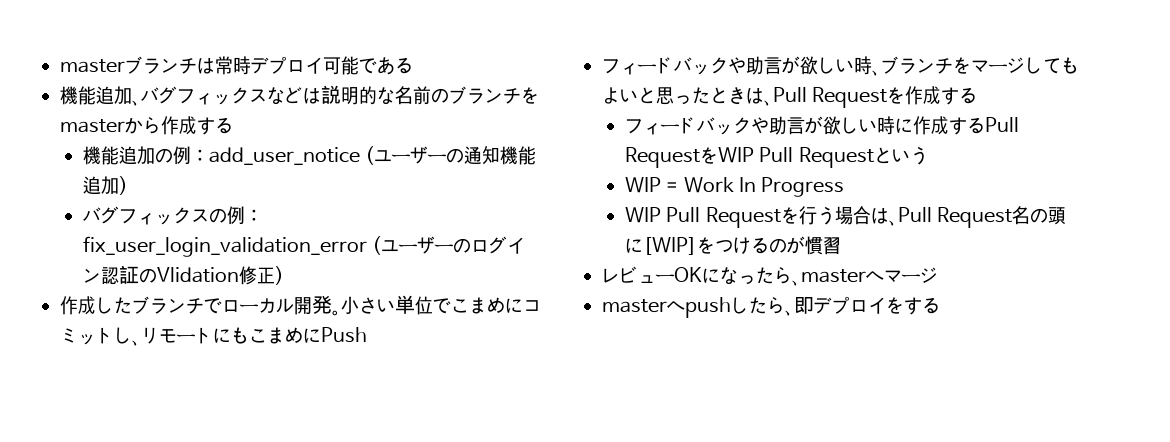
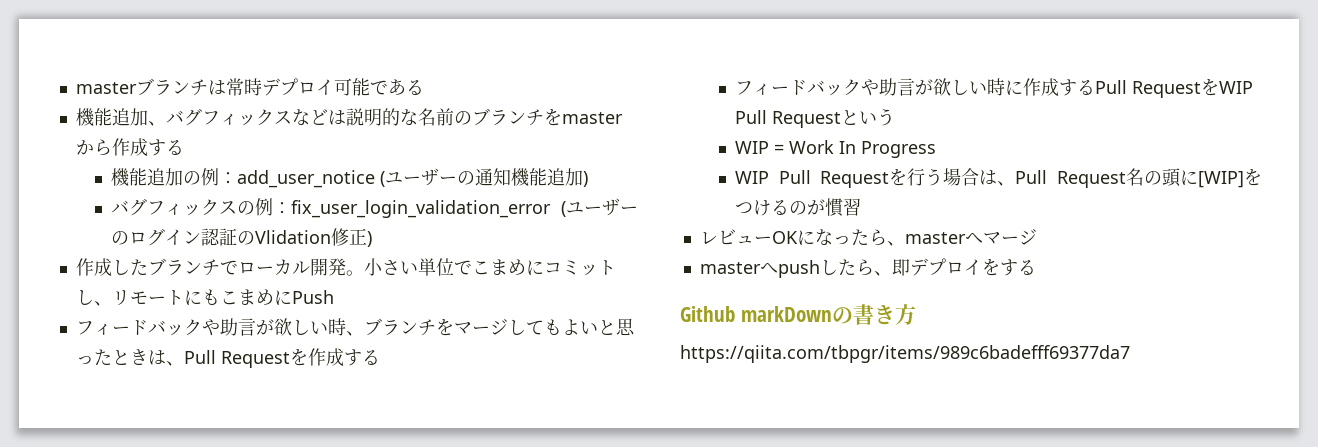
(940, 305) none -> [680,304,916,325] [680,345,1130,363] // Github markDownの書き方 // https://qiita.com/tbpgr/items/989c6badefff69377da7

